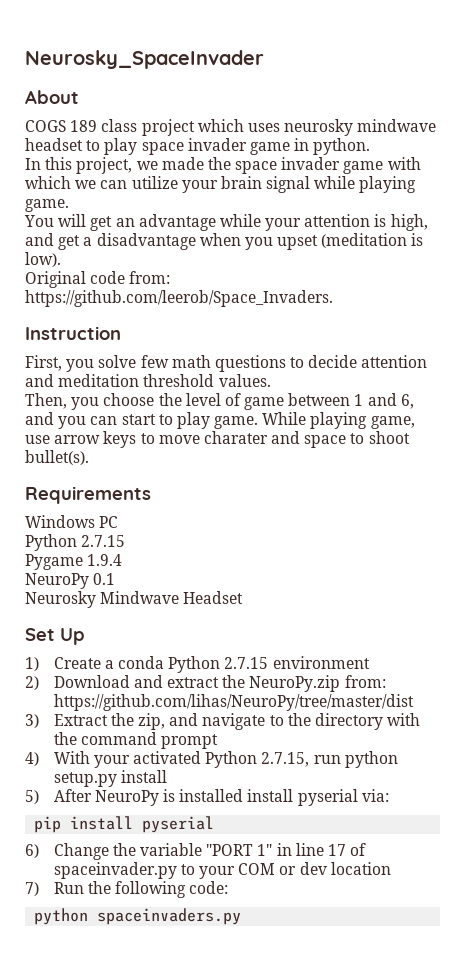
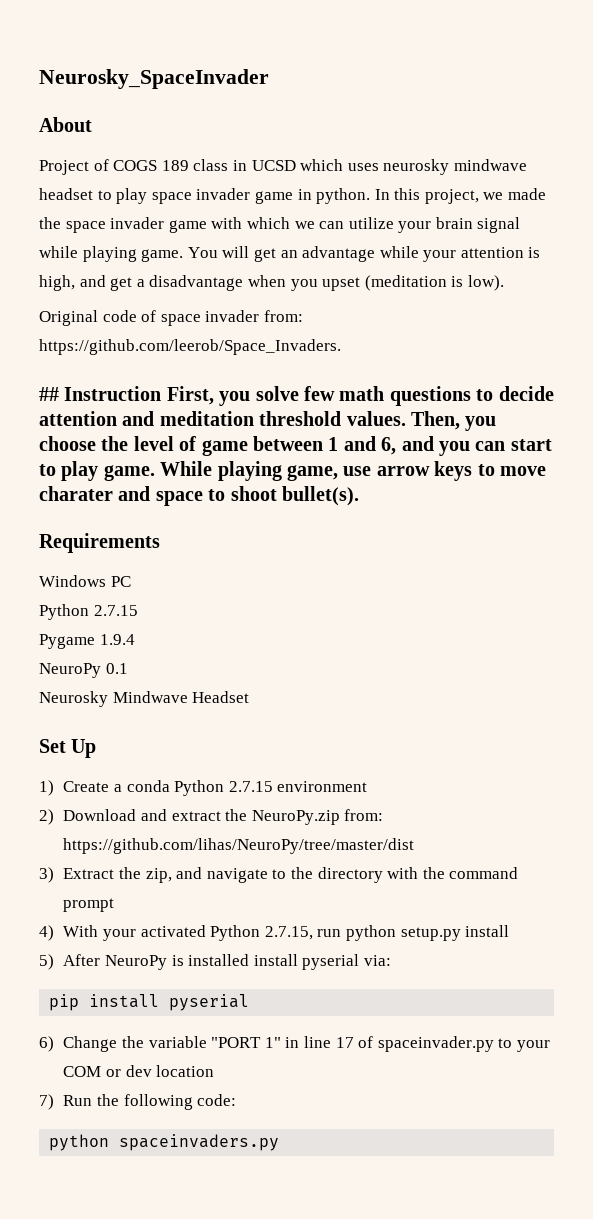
(79, 97) none -> [39,159,109,175] Project of
[141,119,195,136] project -> [232,160,296,171] in UCSD
(371, 146) // -> (371, 196) none
(69, 205) // -> (184, 255) none
(126, 277) none -> [141,310,260,326] of space invader
(333, 298) none -> [39,387,59,401] ##
(121, 333) // -> (162, 393) none
(271, 380) // -> (406, 418) none

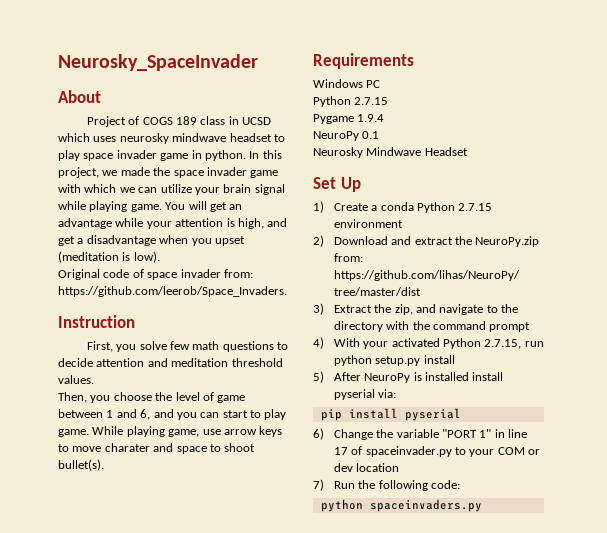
[39,387,59,401] ## -> (287, 291) none
(162, 393) none -> (135, 321) //
(406, 418) none -> (94, 379) //

